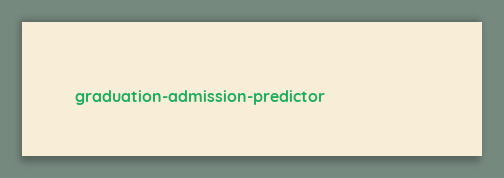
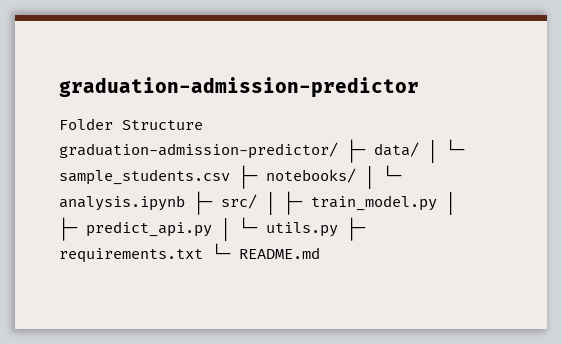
(325, 97) none -> [59,118,203,130] [59,139,465,163] [59,165,402,189] [59,191,455,215] [59,217,366,241] [59,243,320,263] // Folder Structure graduation-admission-predictor/ ├─ data/ │ └─ sample_students.csv ├─ notebooks/ │ └─ analysis.ipynb ├─ src/ │ ├─ train_model.py │ ├─ predict_api.py │ └─ utils.py ├─ requirements.txt └─ README.md

